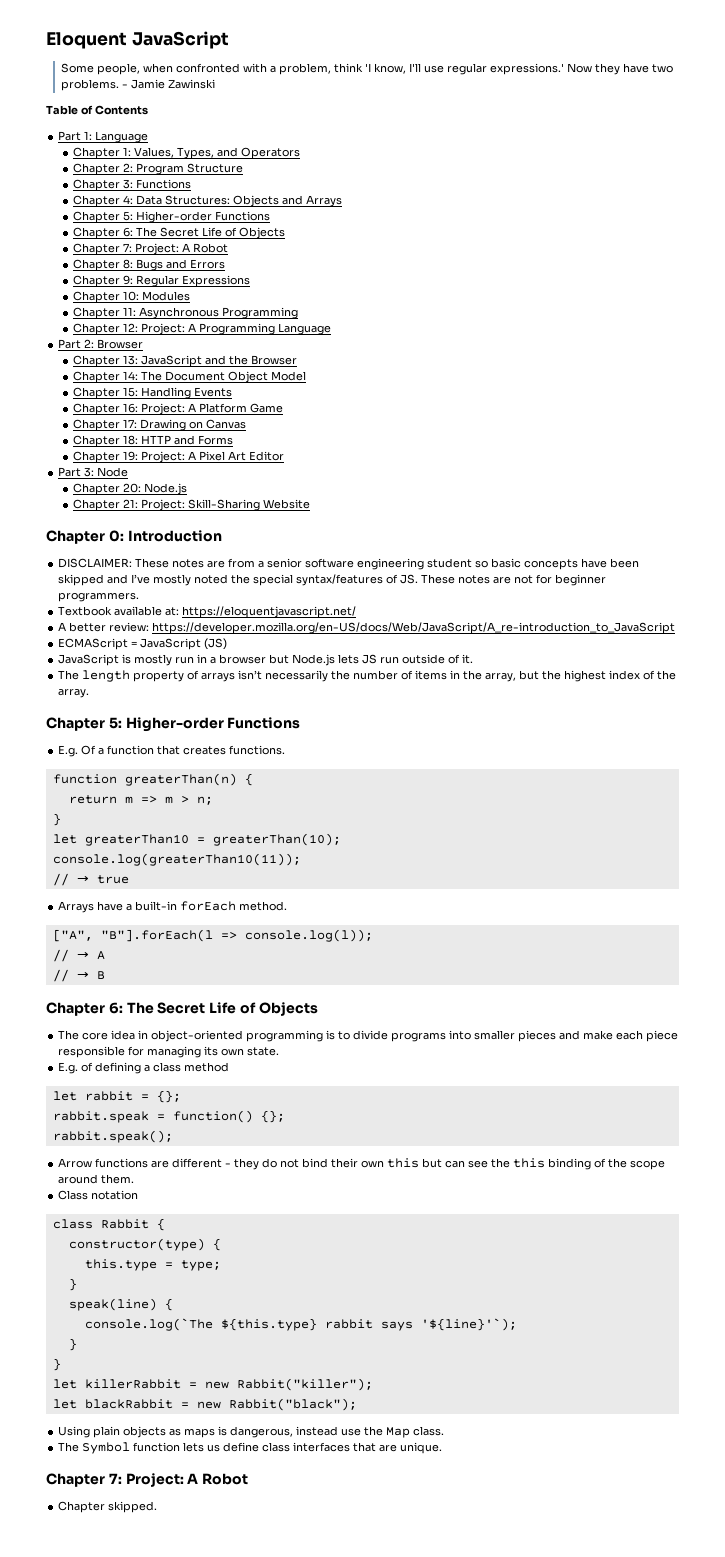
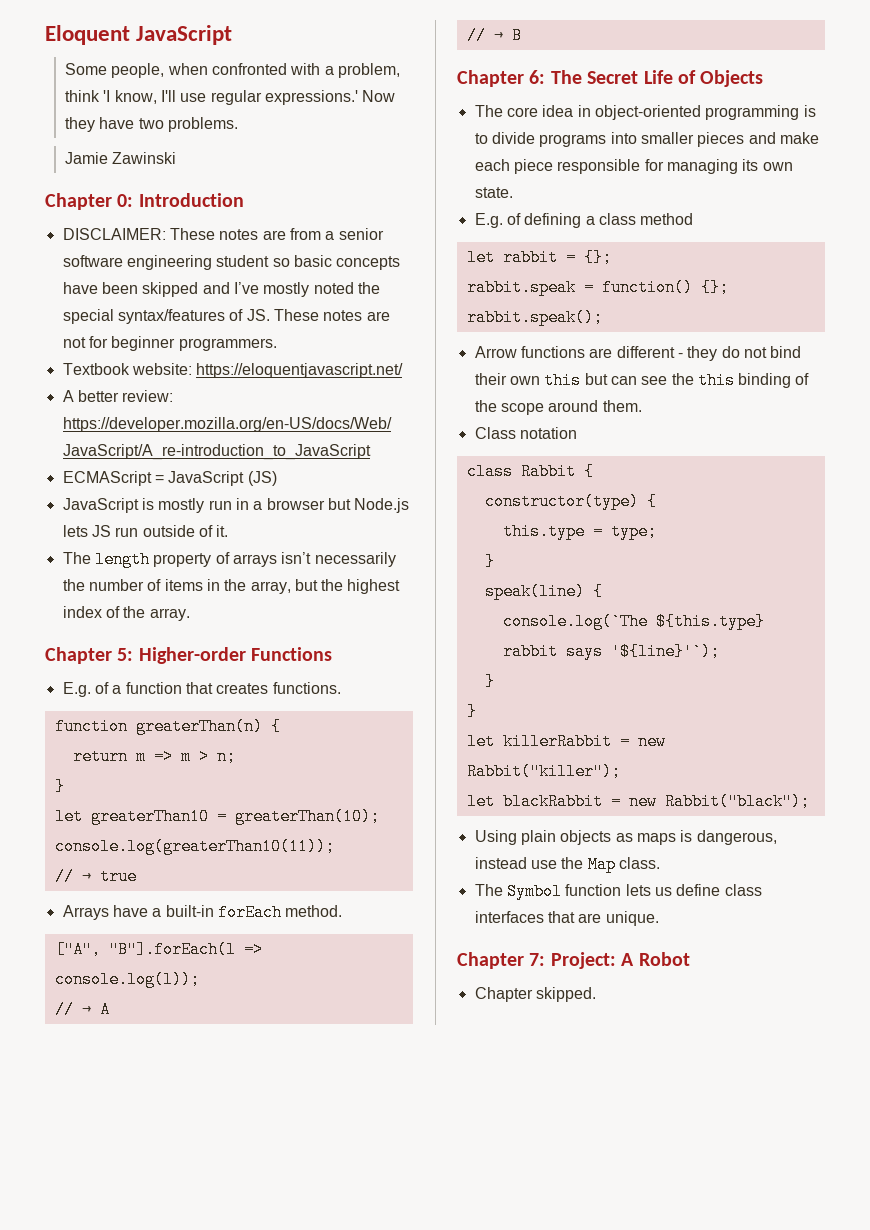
[122,84,129,88] - -> (238, 124) //
[46,105,148,115] [58,131,149,143] [73,147,301,159] [73,163,244,175] [73,179,192,191] [73,195,343,207] [73,211,271,223] [73,227,286,239] [73,243,229,255] [73,259,226,271] [73,275,251,287] [73,291,191,303] [73,307,299,319] [73,323,332,335] [58,339,144,349] [73,355,298,367] [73,371,307,383] [73,387,233,399] [73,403,284,415] [73,419,247,431] [73,435,234,447] [73,451,285,463] [58,467,129,477] [73,483,188,495] [73,499,311,511] // Table of Contents // Part 1: Language // Chapter 1: Values, Types, and Operators // Chapter 2: Program Structure // Chapter 3: Functions // Chapter 4: Data Structures: Objects and Arrays // Chapter 5: Higher-order Functions // Chapter 6: The Secret Life of Objects // Chapter 7: Project: A Robot // Chapter 8: Bugs and Errors // Chapter 9: Regular Expressions // Chapter 10: Modules // Chapter 11: Asynchronous Programming // Chapter 12: Project: A Programming Language // Part 2: Browser // Chapter 13: JavaScript and the Browser // Chapter 14: The Document Object Model // Chapter 15: Handling Events // Chapter 16: Project: A Platform Game // Chapter 17: Drawing on Canvas // Chapter 18: HTTP and Forms // Chapter 19: Project: A Pixel Art Editor // Part 3: Node // Chapter 20: Node.js // Chapter 21: Project: Skill-Sharing Website -> (177, 158) none
[114,606,180,616] available at: -> [131,363,192,375] website:
[81,745,97,755] Of -> [94,682,109,694] of

